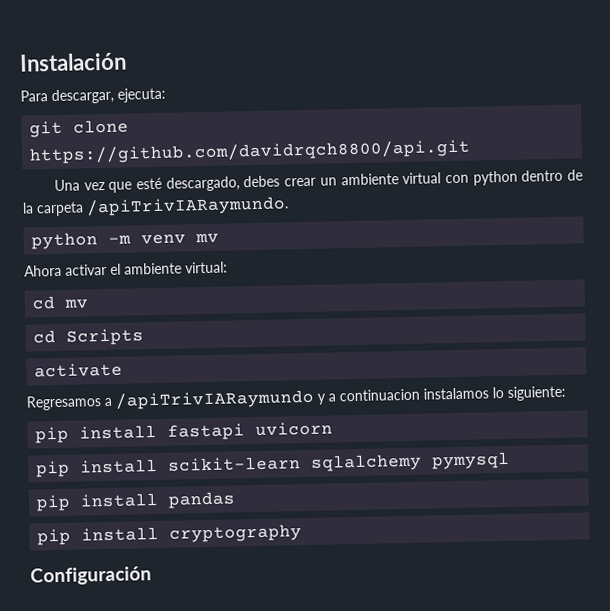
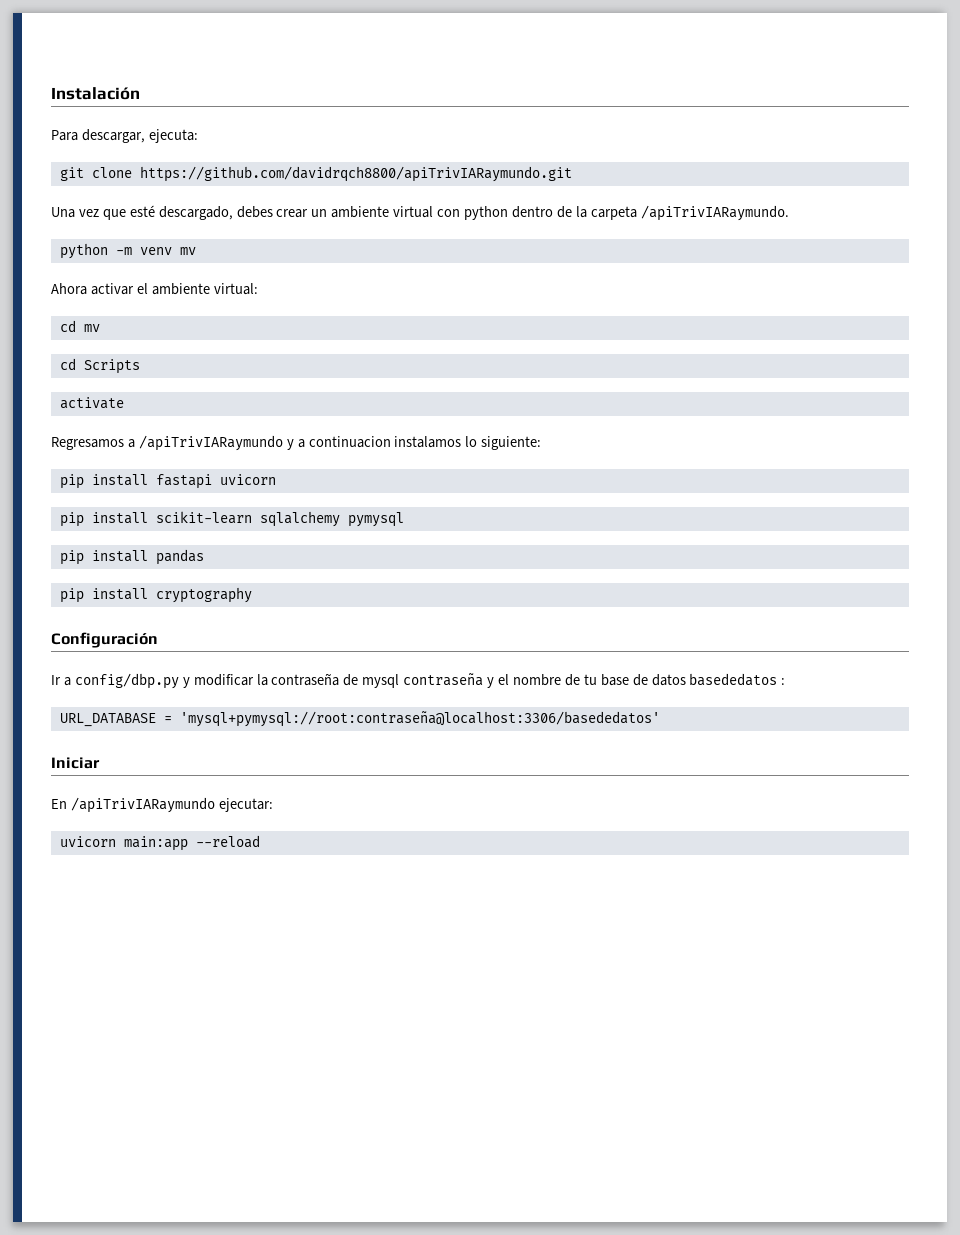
[29,139,472,165] https://github.com/davidrqch8800/api.git -> [139,166,572,182] https://github.com/davidrqch8800/apiTrivIARaymundo.git
(152, 576) none -> [51,673,786,689] [59,711,660,727] [51,757,100,769] [51,797,273,813] [59,835,260,851] // Ir a config/dbp.py y modificar la contraseña de mysql contraseña y el nombre de tu base de datos basededatos : // URL_DATABASE = 'mysql+pymysql://root:contraseña@localhost:3306/basededatos' // Iniciar // En /apiTrivIARaymundo ejecutar: // uvicorn main:app --reload

